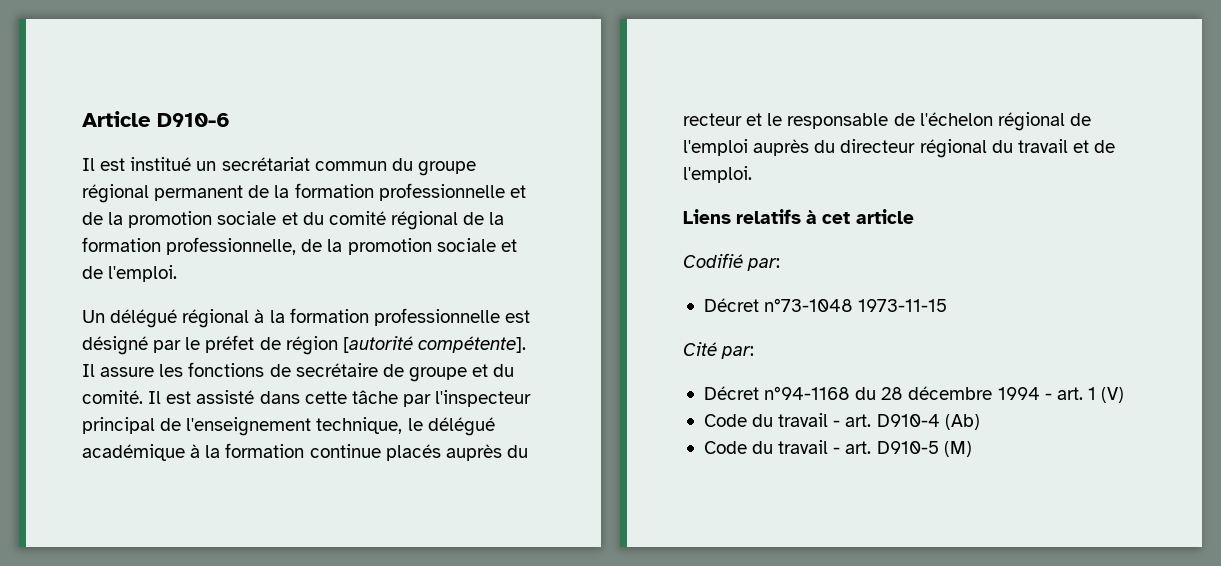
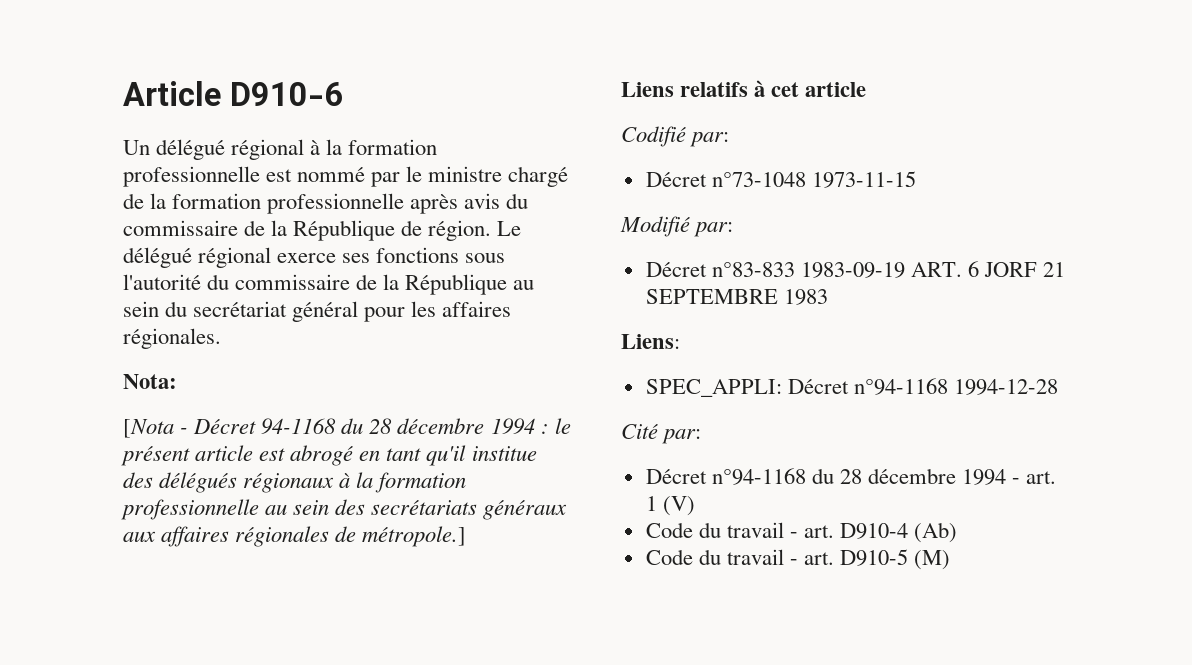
[82,157,476,176] [82,183,526,203] [82,211,505,230] [82,237,517,255] [82,265,178,282] // Il est institué un secrétariat commun du groupe régional permanent de la formation professionnelle et de la promotion sociale et du comité régional de la formation professionnelle, de la promotion sociale et de l'emploi. -> (343, 94) none
[82,336,148,355] désigné -> [297,167,366,182] nommé
[205,335,526,355] [82,362,515,382] [82,390,532,407] [82,417,495,436] [82,443,528,461] [683,112,1091,131] [683,139,1116,158] [683,166,752,183] préfet de région [autorité compétente]. Il assure les fonctions de secrétaire de groupe et du comité. Il est assisté dans cette tâche par l'inspecteur principal de l'enseignement technique, le délégué académique à la formation continue placés auprès du recteur et le responsable de l'échelon régional de l'emploi auprès du directeur régional du travail et de l'emploi. -> [428,166,569,187] [123,193,529,214] [123,220,522,241] [123,247,506,268] [123,274,535,295] [123,301,512,322] [123,328,221,349] [123,374,177,389] [123,418,571,438] [121,445,537,466] [123,472,467,493] [121,499,568,520] [123,526,467,547] ministre chargé de la formation professionnelle après avis du commissaire de la République de région. Le délégué régional exerce ses fonctions sous l'autorité du commissaire de la République au sein du secrétariat général pour les affaires régionales. // Nota: // [Nota - Décret 94-1168 du 28 décembre 1994 : le présent article est abrogé en tant qu'il institue des délégués régionaux à la formation professionnelle au sein des secrétariats généraux aux affaires régionales de métropole.]
(948, 305) none -> [620,216,734,237] [645,261,1066,278] [645,289,828,305] [621,334,680,349] [645,378,1058,397] // Modifié par: // Décret n°83-833 1983-09-19 ART. 6 JORF 21 SEPTEMBRE 1983 // Liens: // SPEC_APPLI: Décret n°94-1168 1994-12-28

